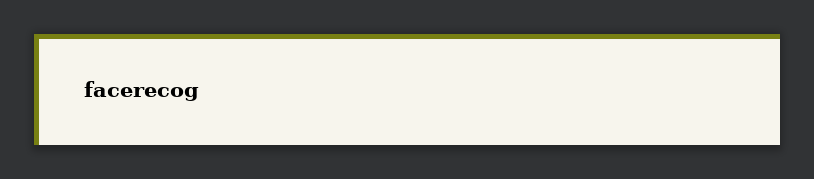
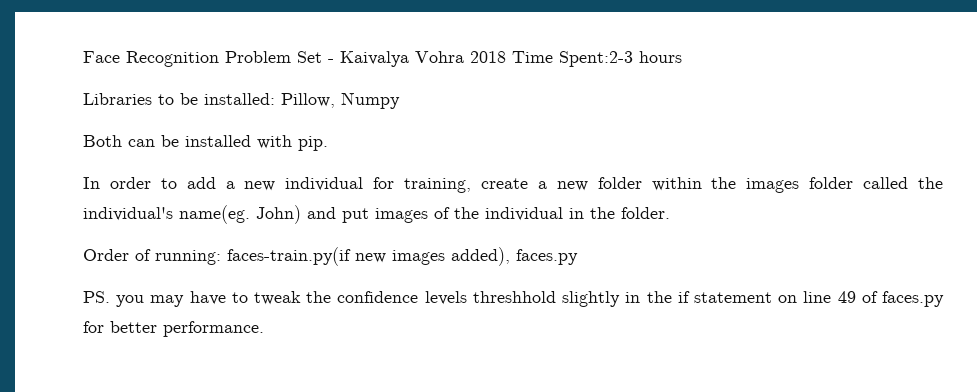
[84,81,199,101] facerecog -> [83,51,682,67] [83,92,400,109] [83,135,328,151] [83,177,944,193] [83,205,670,224] [83,247,578,266] [83,291,945,307] [83,321,264,337] Face Recognition Problem Set - Kaivalya Vohra 2018 Time Spent:2-3 hours // Libraries to be installed: Pillow, Numpy // Both can be installed with pip. // In order to add a new individual for training, create a new folder within the images folder called the individual's name(eg. John) and put images of the individual in the folder. // Order of running: faces-train.py(if new images added), faces.py // PS. you may have to tweak the confidence levels threshhold slightly in the if statement on line 49 of faces.py for better performance.

